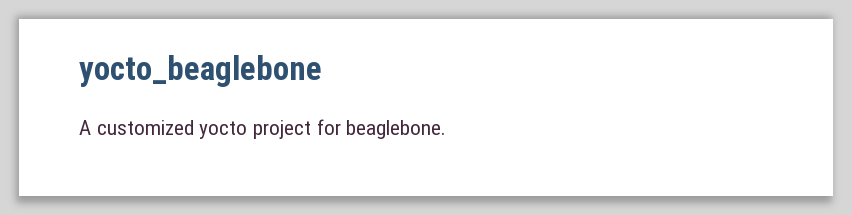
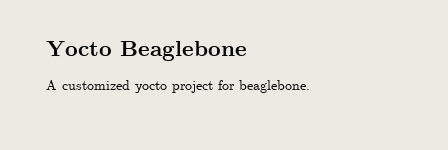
[79,55,322,87] yocto_beaglebone -> [46,41,247,61] Yocto Beaglebone

